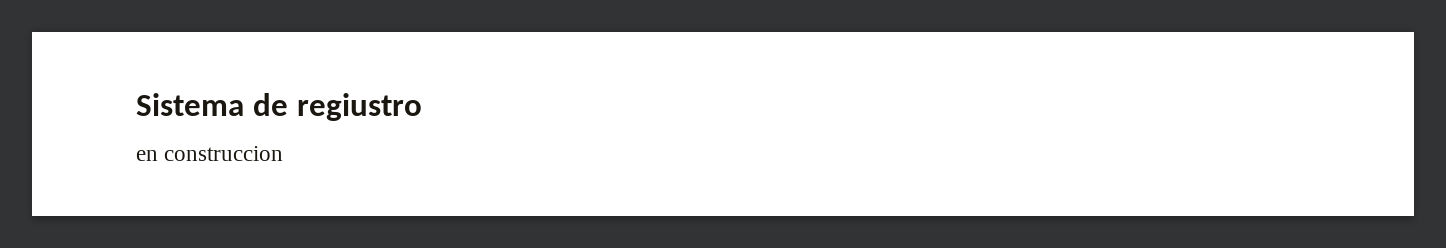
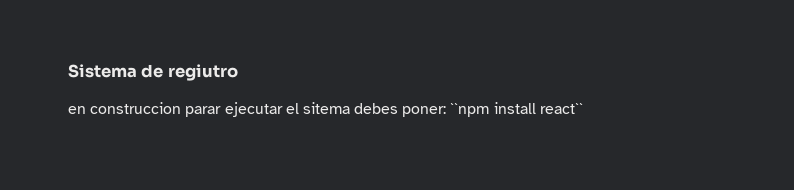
[296,93,422,121] regiustro -> [167,64,238,81] regiutro
(284, 153) none -> [185,102,583,117] parar ejecutar el sitema debes poner: ``npm install react``

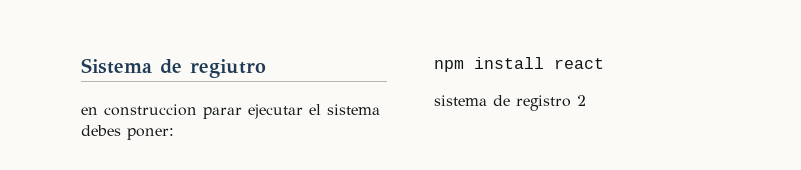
[302,102,350,114] sitema -> [327,104,380,115] sistema
[450,102,583,117] ``npm install react`` -> [434,57,604,72] [434,95,586,111] // npm install react // sistema de registro 2

